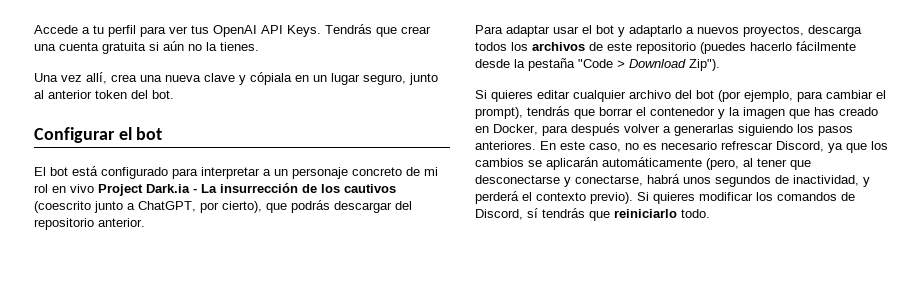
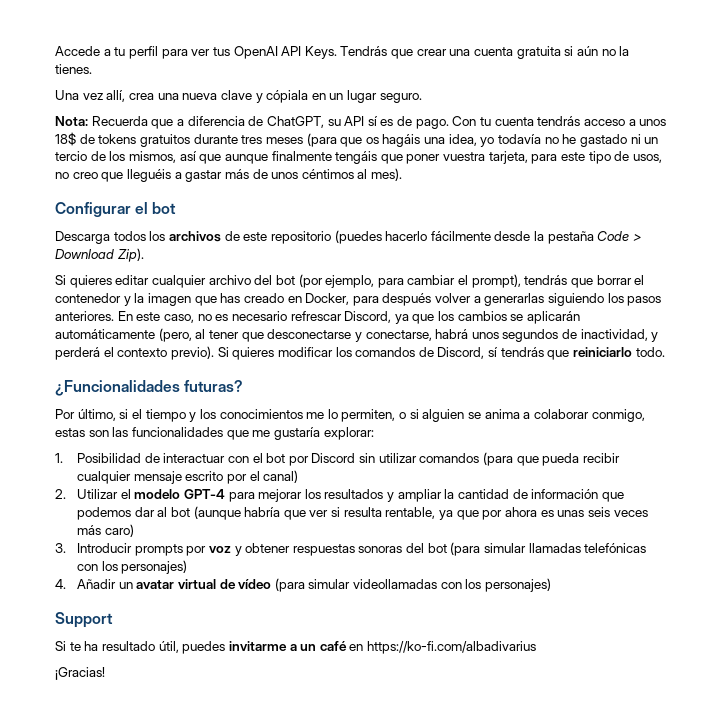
[363,73,438,85] [34,90,174,99] [34,127,163,143] [34,166,438,179] [34,183,396,196] [34,200,412,213] [34,218,145,230] [475,25,862,37] seguro, junto al anterior token del bot. // Configurar el bot // El bot está configurado para interpretar a un personaje concreto de mi rol en vivo Project Dark.ia - La insurrección de los cautivos (coescrito junto a ChatGPT, por cierto), que podrás descargar del repositorio anterior. // Para adaptar usar el bot y adaptarlo a nuevos proyectos, descarga -> [379,93,422,103] [55,116,667,129] [55,132,659,147] [55,151,662,164] [55,168,403,182] [55,202,177,217] [55,231,110,244] seguro. // Nota: Recuerda que a diferencia de ChatGPT, su API sí es de pago. Con tu cuenta tendrás acceso a unos 18$ de tokens gratuitos durante tres meses (para que os hagáis una idea, yo todavía no he gastado ni un tercio de los mismos, así que aunque finalmente tengáis que poner vuestra tarjeta, para este tipo de usos, no creo que lleguéis a gastar más de unos céntimos al mes). // Configurar el bot // Descarga
[578,59,613,68] "Code -> [597,231,630,241] Code
[689,59,720,71] Zip"). -> [117,248,144,262] Zip).
(710, 213) none -> [55,380,244,396] [55,409,645,422] [55,427,374,440] [55,452,620,466] [76,470,299,484] [55,489,624,502] [76,506,648,520] [76,524,134,537] [55,542,647,556] [76,560,188,574] [55,578,552,592] [55,612,113,628] [55,641,537,654] [55,667,105,680] // ¿Funcionalidades futuras? // Por último, si el tiempo y los conocimientos me lo permiten, o si alguien se anima a colaborar conmigo, estas son las funcionalidades que me gustaría explorar: // 1. Posibilidad de interactuar con el bot por Discord sin utilizar comandos (para que pueda recibir cualquier mensaje escrito por el canal) // 2. Utilizar el modelo GPT-4 para mejorar los resultados y ampliar la cantidad de información que podemos dar al bot (aunque habría que ver si resulta rentable, ya que por ahora es unas seis veces más caro) // 3. Introducir prompts por voz y obtener respuestas sonoras del bot (para simular llamadas telefónicas con los personajes) // 4. Añadir un avatar virtual de vídeo (para simular videollamadas con los personajes) // Support // Si te ha resultado útil, puedes invitarme a un café en https://ko-fi.com/albadivarius // ¡Gracias!

